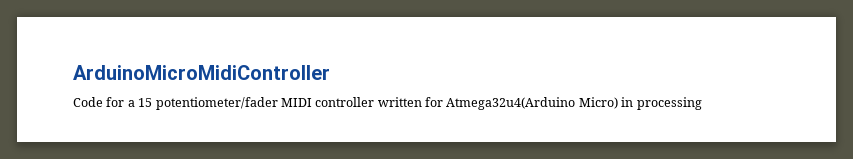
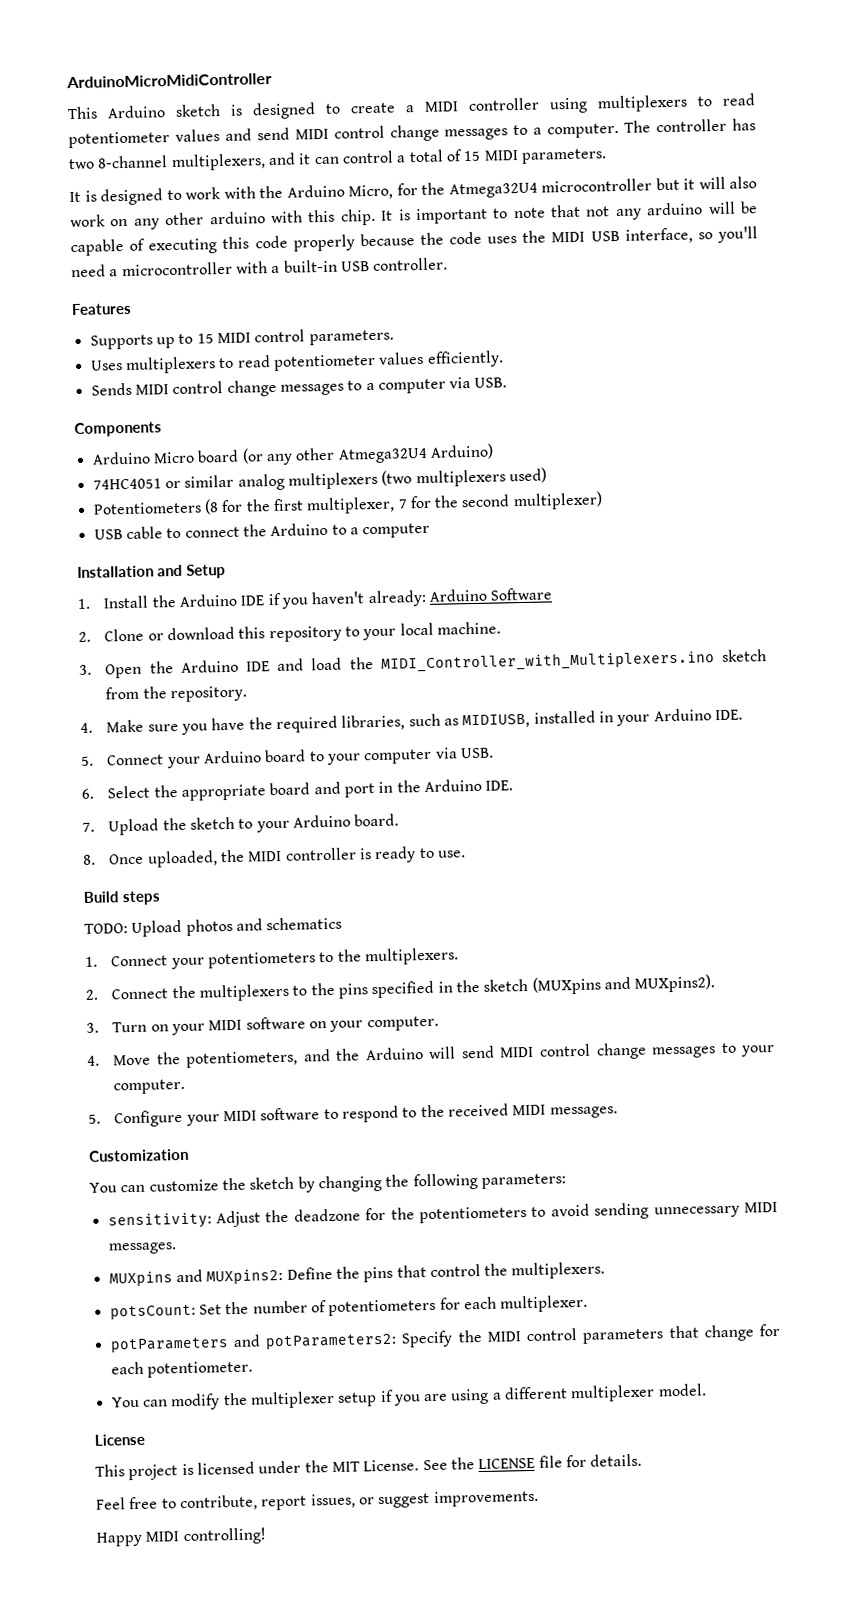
[73,97,702,110] Code for a 15 potentiometer/fader MIDI controller written for Atmega32u4(Arduino Micro) in processing -> [67,93,755,120] [68,118,756,149] [68,148,607,172] [69,176,757,206] [70,201,759,230] [70,226,758,257] [71,257,449,278] [71,302,132,316] [89,329,394,350] [90,350,504,374] [90,376,508,397] [74,421,162,438] [91,443,494,466] [92,467,547,491] [92,491,603,515] [93,522,431,540] [77,563,227,579] [77,587,553,609] [78,621,502,643] [79,649,767,679] [105,685,248,703] [80,708,743,735] [81,747,495,769] [81,778,514,801] [82,813,400,836] [83,846,467,868] [83,890,162,906] [84,916,343,937] [85,947,460,970] [85,974,716,1002] [86,1015,439,1036] [87,1042,775,1068] [113,1078,186,1095] [88,1103,618,1128] [89,1148,189,1162] [89,1173,566,1193] [107,1201,778,1230] [107,1242,177,1255] [108,1261,606,1287] [109,1294,589,1320] [109,1323,780,1353] [110,1360,253,1378] [111,1383,707,1411] [94,1433,145,1446] [95,1453,643,1481] [96,1489,539,1512] [96,1527,267,1547] This Arduino sketch is designed to create a MIDI controller using multiplexers to read potentiometer values and send MIDI control change messages to a computer. The controller has two 8-channel multiplexers, and it can control a total of 15 MIDI parameters. // It is designed to work with the Arduino Micro, for the Atmega32U4 microcontroller but it will also work on any other arduino with this chip. It is important to note that not any arduino will be capable of executing this code properly because the code uses the MIDI USB interface, so you'll need a microcontroller with a built-in USB controller. // Features // Supports up to 15 MIDI control parameters. // Uses multiplexers to read potentiometer values efficiently. // Sends MIDI control change messages to a computer via USB. // Components // Arduino Micro board (or any other Atmega32U4 Arduino) // 74HC4051 or similar analog multiplexers (two multiplexers used) // Potentiometers (8 for the first multiplexer, 7 for the second multiplexer) // USB cable to connect the Arduino to a computer // Installation and Setup // 1. Install the Arduino IDE if you haven't already: Arduino Software // 2. Clone or download this repository to your local machine. // 3. Open the Arduino IDE and load the MIDI_Controller_with_Multiplexers.ino sketch from the repository. // 4. Make sure you have the required libraries, such as MIDIUSB, installed in your Arduino IDE. // 5. Connect your Arduino board to your computer via USB. // 6. Select the appropriate board and port in the Arduino IDE. // 7. Upload the sketch to your Arduino board. // 8. Once uploaded, the MIDI controller is ready to use. // Build steps // TODO: Upload photos and schematics // 1. Connect your potentiometers to the multiplexers. // 2. Connect the multiplexers to the pins specified in the sketch (MUXpins and MUXpins2). // 3. Turn on your MIDI software on your computer. // 4. Move the potentiometers, and the Arduino will send MIDI control change messages to your computer. // 5. Configure your MIDI software to respond to the received MIDI messages. // Customization // You can customize the sketch by changing the following parameters: // sensitivity: Adjust the deadzone for the potentiometers to avoid sending unnecessary MIDI messages. // MUXpins and MUXpins2: Define the pins that control the multiplexers. // potsCount: Set the number of potentiometers for each multiplexer. // potParameters and potParameters2: Specify the MIDI control parameters that change for each potentiometer. // You can modify the multiplexer setup if you are using a different multiplexer model. // License // This project is licensed under the MIT License. See the LICENSE file for details. // Feel free to contribute, report issues, or suggest improvements. // Happy MIDI controlling!

